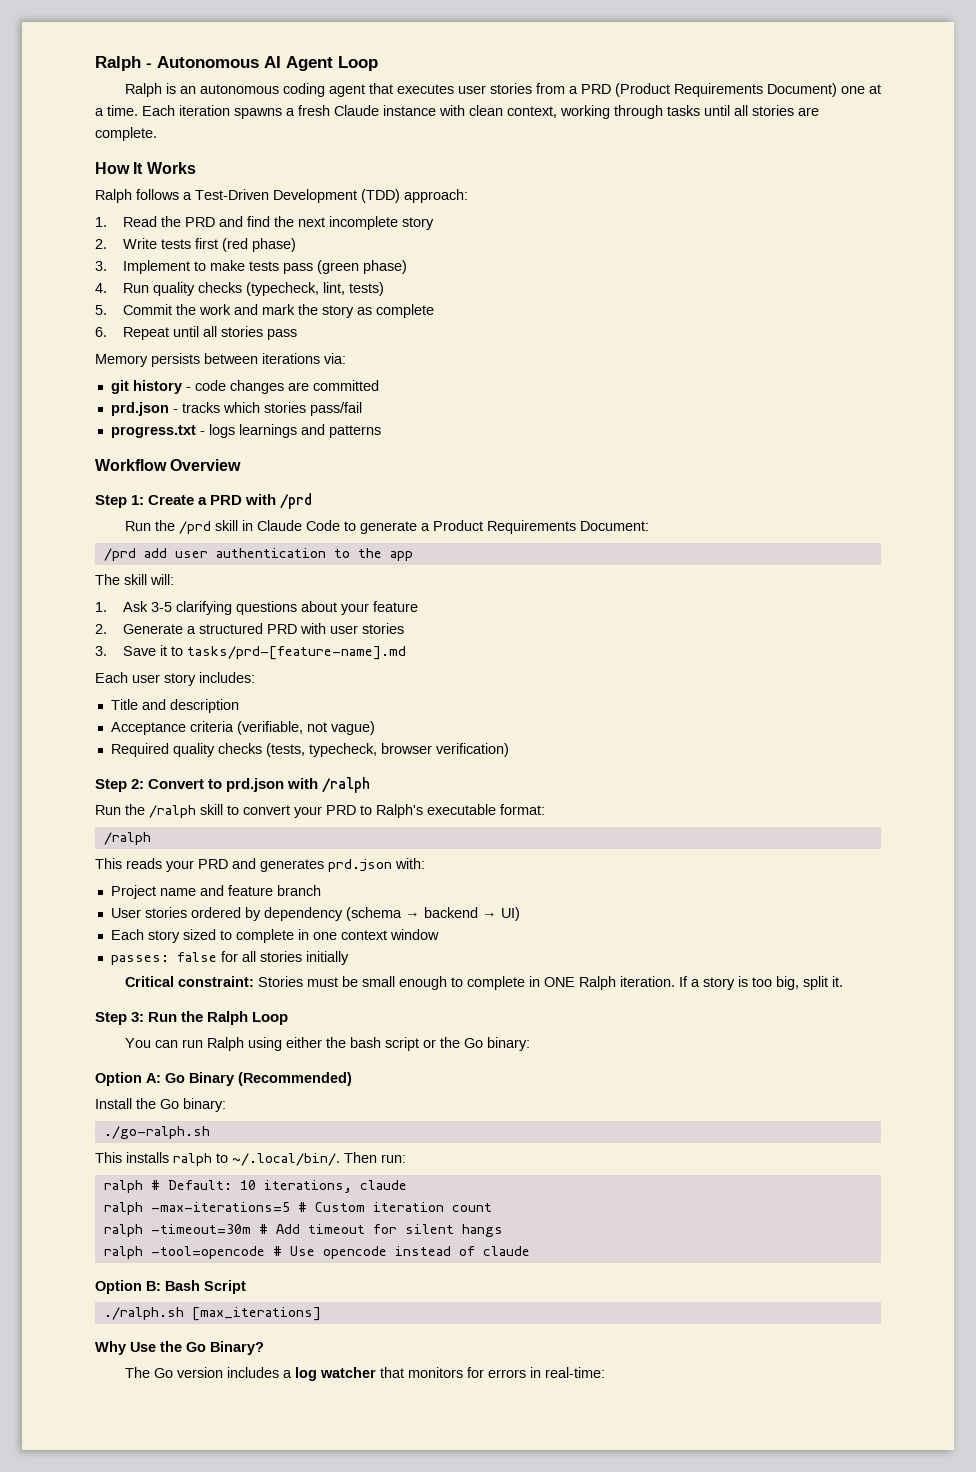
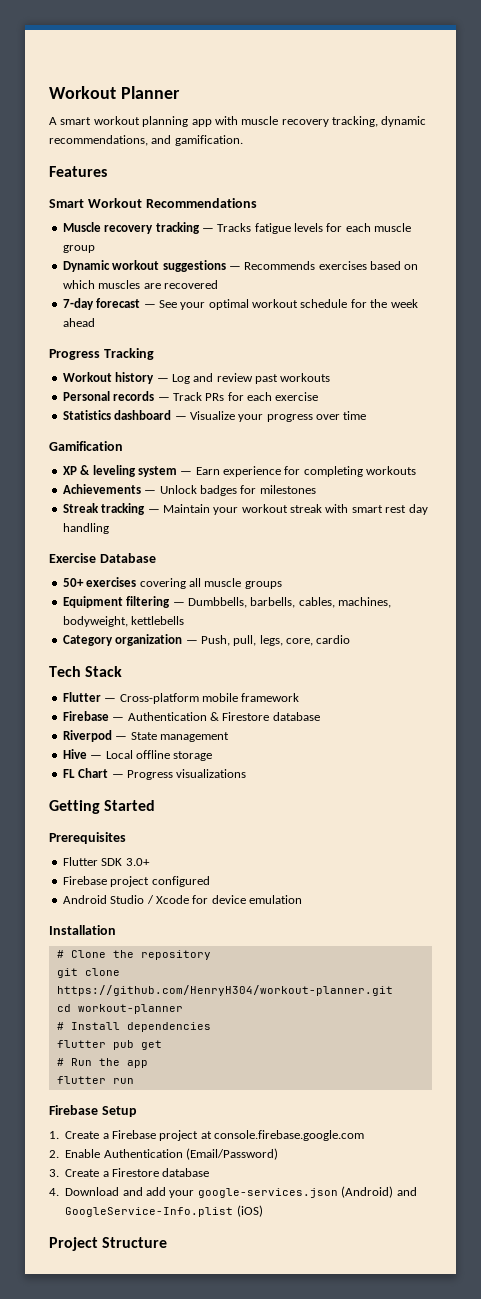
[95,56,378,71] [124,83,881,97] [95,105,819,119] [95,127,157,141] [95,162,196,174] [95,189,468,203] [95,216,434,230] [95,238,296,252] [95,260,407,274] [95,282,384,296] [95,304,434,318] [95,326,297,340] [95,353,346,367] [110,380,379,394] [110,402,362,416] [110,424,381,438] [95,459,242,471] [95,493,313,509] [124,520,649,534] [103,548,413,561] [95,574,174,585] [95,601,418,615] [95,623,404,634] [95,645,406,660] [95,672,255,686] [110,699,239,713] [110,721,375,735] [110,743,509,757] [95,777,371,793] [95,804,545,818] [103,832,151,845] [95,858,425,872] [110,885,321,899] [110,907,520,921] [110,929,439,943] [110,951,349,965] [124,976,843,990] [95,1011,289,1025] [124,1037,530,1051] [95,1072,352,1086] [95,1098,226,1112] [103,1126,210,1139] [95,1152,406,1166] [103,1180,407,1193] [103,1202,492,1215] [103,1224,503,1237] [103,1246,530,1259] [95,1280,246,1294] [103,1307,321,1321] [95,1341,264,1355] [124,1367,605,1381] Ralph - Autonomous AI Agent Loop // Ralph is an autonomous coding agent that executes user stories from a PRD (Product Requirements Document) one at a time. Each iteration spawns a fresh Claude instance with clean context, working through tasks until all stories are complete. // How It Works // Ralph follows a Test-Driven Development (TDD) approach: // 1. Read the PRD and find the next incomplete story // 2. Write tests first (red phase) // 3. Implement to make tests pass (green phase) // 4. Run quality checks (typecheck, lint, tests) // 5. Commit the work and mark the story as complete // 6. Repeat until all stories pass // Memory persists between iterations via: // git history - code changes are committed // prd.json - tracks which stories pass/fail // progress.txt - logs learnings and patterns // Workflow Overview // Step 1: Create a PRD with /prd // Run the /prd skill in Claude Code to generate a Product Requirements Document: // /prd add user authentication to the app // The skill will: // 1. Ask 3-5 clarifying questions about your feature // 2. Generate a structured PRD with user stories // 3. Save it to tasks/prd-[feature-name].md // Each user story includes: // Title and description // Acceptance criteria (verifiable, not vague) // Required quality checks (tests, typecheck, browser verification) // Step 2: Convert to prd.json with /ralph // Run the /ralph skill to convert your PRD to Ralph's executable format: // /ralph // This reads your PRD and generates prd.json with: // Project name and feature branch // User stories ordered by dependency (schema → backend → UI) // Each story sized to complete in one context window // passes: false for all stories initially // Critical constraint: Stories must be small enough to complete in ONE Ralph iteration. If a story is too big, split it. // Step 3: Run the Ralph Loop // You can run Ralph using either the bash script or the Go binary: // Option A: Go Binary (Recommended) // Install the Go binary: // ./go-ralph.sh // This installs ralph to ~/.local/bin/. Then run: // ralph # Default: 10 iterations, claude // ralph -max-iterations=5 # Custom iteration count // ralph -timeout=30m # Add timeout for silent hangs // ralph -tool=opencode # Use opencode instead of claude // Option B: Bash Script // ./ralph.sh [max_iterations] // Why Use the Go Binary? // The Go version includes a log watcher that monitors for errors in real-time: -> [49,86,180,99] [49,116,427,127] [49,135,243,146] [49,166,107,177] [49,198,257,208] [62,222,412,234] [62,245,95,253] [62,260,419,272] [62,280,218,289] [62,298,418,310] [62,318,95,327] [49,348,154,360] [62,372,331,384] [62,391,319,401] [62,410,367,422] [49,441,123,451] [62,465,417,477] [62,484,316,496] [62,503,428,515] [62,523,109,534] [49,553,156,563] [62,577,282,589] [62,596,391,608] [62,616,185,627] [62,634,351,646] [49,666,123,677] [62,692,300,704] [62,711,320,721] [62,730,229,742] [62,749,213,761] [62,768,247,780] [49,800,156,814] [49,832,126,844] [62,857,150,866] [62,876,210,887] [62,895,302,904] [49,925,116,935] [56,950,211,960] [56,968,120,978] [56,985,393,996] [56,1004,183,1014] [56,1022,211,1032] [56,1040,162,1050] [56,1058,148,1068] [56,1076,134,1084] [49,1105,137,1117] [49,1130,365,1141] [49,1148,278,1160] [49,1168,210,1177] [49,1186,417,1198] [65,1205,263,1217] [49,1237,168,1251] Workout Planner // A smart workout planning app with muscle recovery tracking, dynamic recommendations, and gamification. // Features // Smart Workout Recommendations // Muscle recovery tracking — Tracks fatigue levels for each muscle group // Dynamic workout suggestions — Recommends exercises based on which muscles are recovered // 7-day forecast — See your optimal workout schedule for the week ahead // Progress Tracking // Workout history — Log and review past workouts // Personal records — Track PRs for each exercise // Statistics dashboard — Visualize your progress over time // Gamification // XP & leveling system — Earn experience for completing workouts // Achievements — Unlock badges for milestones // Streak tracking — Maintain your workout streak with smart rest day handling // Exercise Database // 50+ exercises covering all muscle groups // Equipment filtering — Dumbbells, barbells, cables, machines, bodyweight, kettlebells // Category organization — Push, pull, legs, core, cardio // Tech Stack // Flutter — Cross-platform mobile framework // Firebase — Authentication & Firestore database // Riverpod — State management // Hive — Local offline storage // FL Chart — Progress visualizations // Getting Started // Prerequisites // Flutter SDK 3.0+ // Firebase project configured // Android Studio / Xcode for device emulation // Installation // # Clone the repository // git clone https://github.com/HenryH304/workout-planner.git // cd workout-planner // # Install dependencies // flutter pub get // # Run the app // flutter run // Firebase Setup // 1. Create a Firebase project at console.firebase.google.com // 2. Enable Authentication (Email/Password) // 3. Create a Firestore database // 4. Download and add your google-services.json (Android) and GoogleService-Info.plist (iOS) // Project Structure

